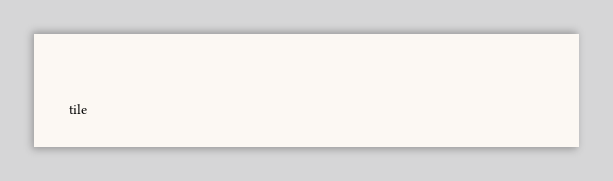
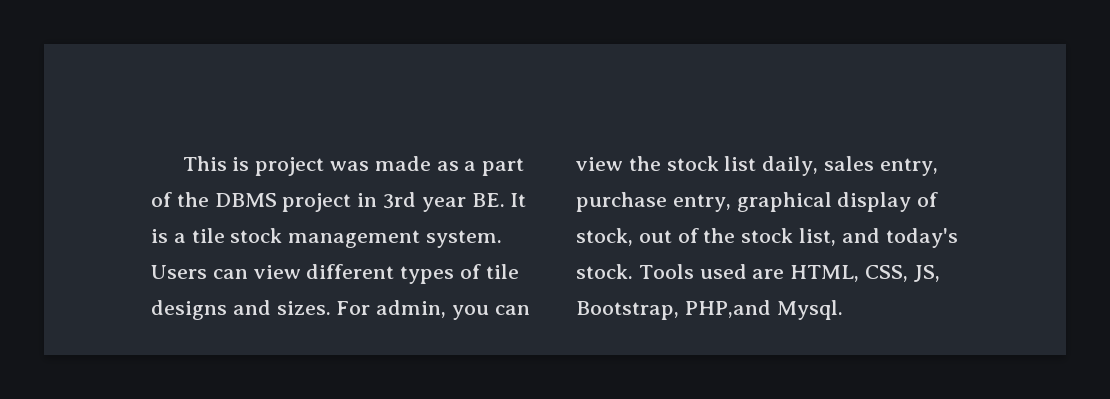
[69,104,87,114] tile -> [182,156,525,176] [151,192,527,212] [151,228,503,248] [151,264,519,284] [151,300,530,320] [576,156,938,176] [576,192,939,212] [576,228,958,248] [576,264,940,282] [576,300,843,320] This is project was made as a part of the DBMS project in 3rd year BE. It is a tile stock management system. Users can view different types of tile designs and sizes. For admin, you can view the stock list daily, sales entry, purchase entry, graphical display of stock, out of the stock list, and today's stock. Tools used are HTML, CSS, JS, Bootstrap, PHP,and Mysql.

